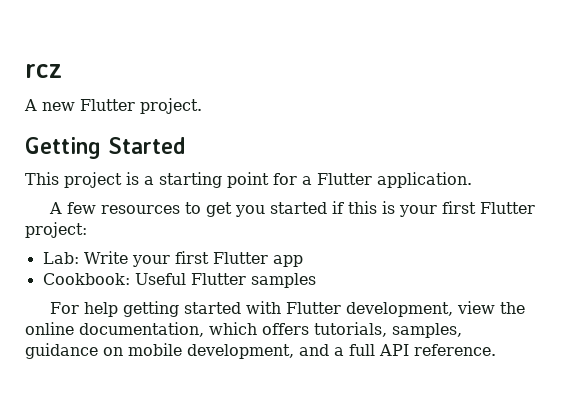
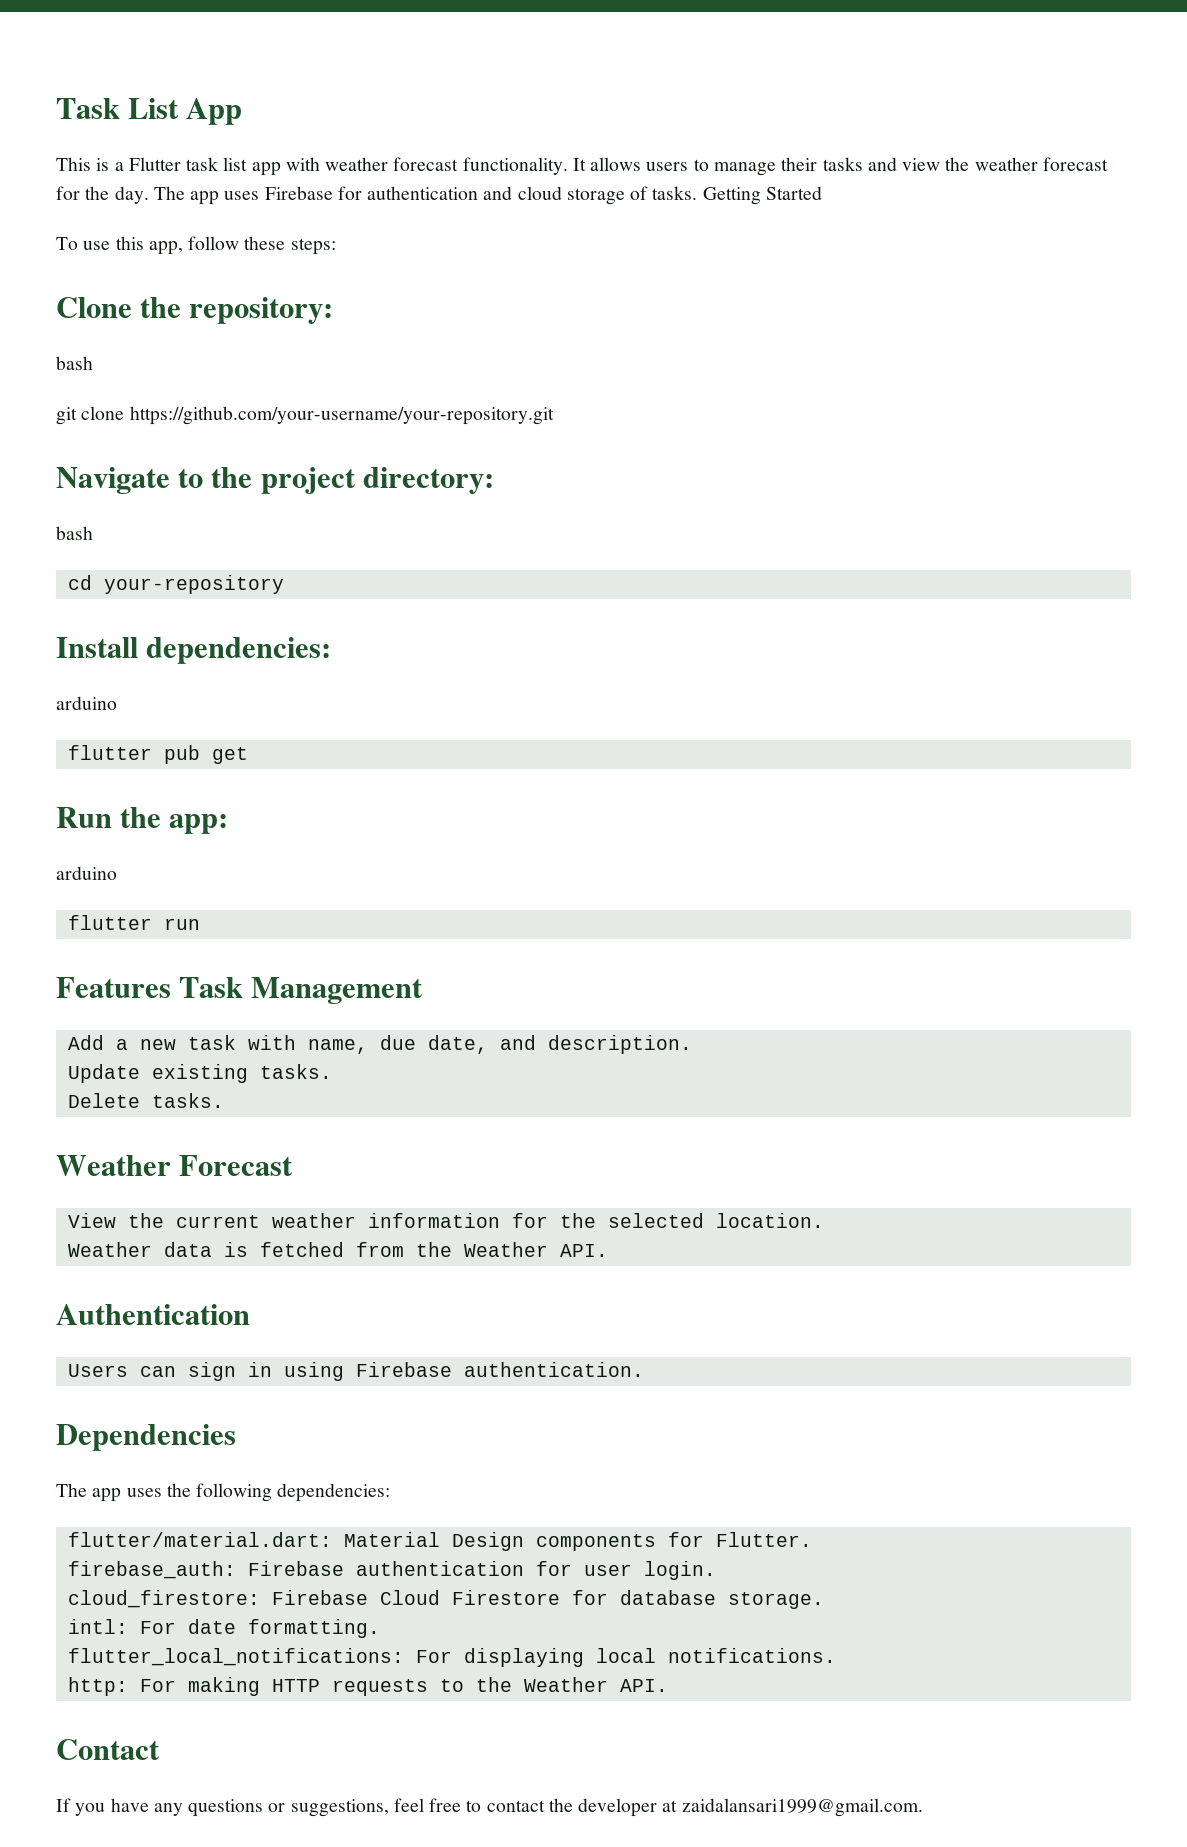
[25,64,62,78] [24,98,202,114] [25,137,186,159] [25,172,472,188] [49,201,536,217] [25,222,87,238] [42,251,303,267] [42,273,316,288] [50,301,526,317] [25,322,462,338] [25,343,496,359] rcz // A new Flutter project. // Getting Started // This project is a starting point for a Flutter application. // A few resources to get you started if this is your first Flutter project: // Lab: Write your first Flutter app // Cookbook: Useful Flutter samples // For help getting started with Flutter development, view the online documentation, which offers tutorials, samples, guidance on mobile development, and a full API reference. -> [56,98,243,125] [56,157,1108,176] [56,186,822,205] [56,236,336,255] [56,297,334,324] [56,356,93,370] [56,406,554,425] [56,467,494,494] [56,526,93,540] [67,575,284,594] [56,637,332,664] [56,696,117,710] [67,745,248,764] [56,807,229,834] [56,866,117,880] [67,915,200,930] [56,977,424,1004] [67,1035,692,1054] [67,1064,332,1083] [67,1093,224,1108] [56,1155,294,1176] [67,1213,824,1228] [67,1242,608,1257] [56,1304,250,1325] [67,1362,644,1381] [56,1424,236,1451] [56,1483,391,1502] [67,1532,812,1551] [67,1561,716,1580] [67,1590,824,1609] [67,1619,380,1638] [67,1648,836,1667] [67,1677,668,1696] [56,1739,160,1760] [56,1798,923,1817] Task List App // This is a Flutter task list app with weather forecast functionality. It allows users to manage their tasks and view the weather forecast for the day. The app uses Firebase for authentication and cloud storage of tasks. Getting Started // To use this app, follow these steps: // Clone the repository: // bash // git clone https://github.com/your-username/your-repository.git // Navigate to the project directory: // bash // cd your-repository // Install dependencies: // arduino // flutter pub get // Run the app: // arduino // flutter run // Features Task Management // Add a new task with name, due date, and description. // Update existing tasks. // Delete tasks. // Weather Forecast // View the current weather information for the selected location. // Weather data is fetched from the Weather API. // Authentication // Users can sign in using Firebase authentication. // Dependencies // The app uses the following dependencies: // flutter/material.dart: Material Design components for Flutter. // firebase_auth: Firebase authentication for user login. // cloud_firestore: Firebase Cloud Firestore for database storage. // intl: For date formatting. // flutter_local_notifications: For displaying local notifications. // http: For making HTTP requests to the Weather API. // Contact // If you have any questions or suggestions, feel free to contact the developer at zaidalansari1999@gmail.com.

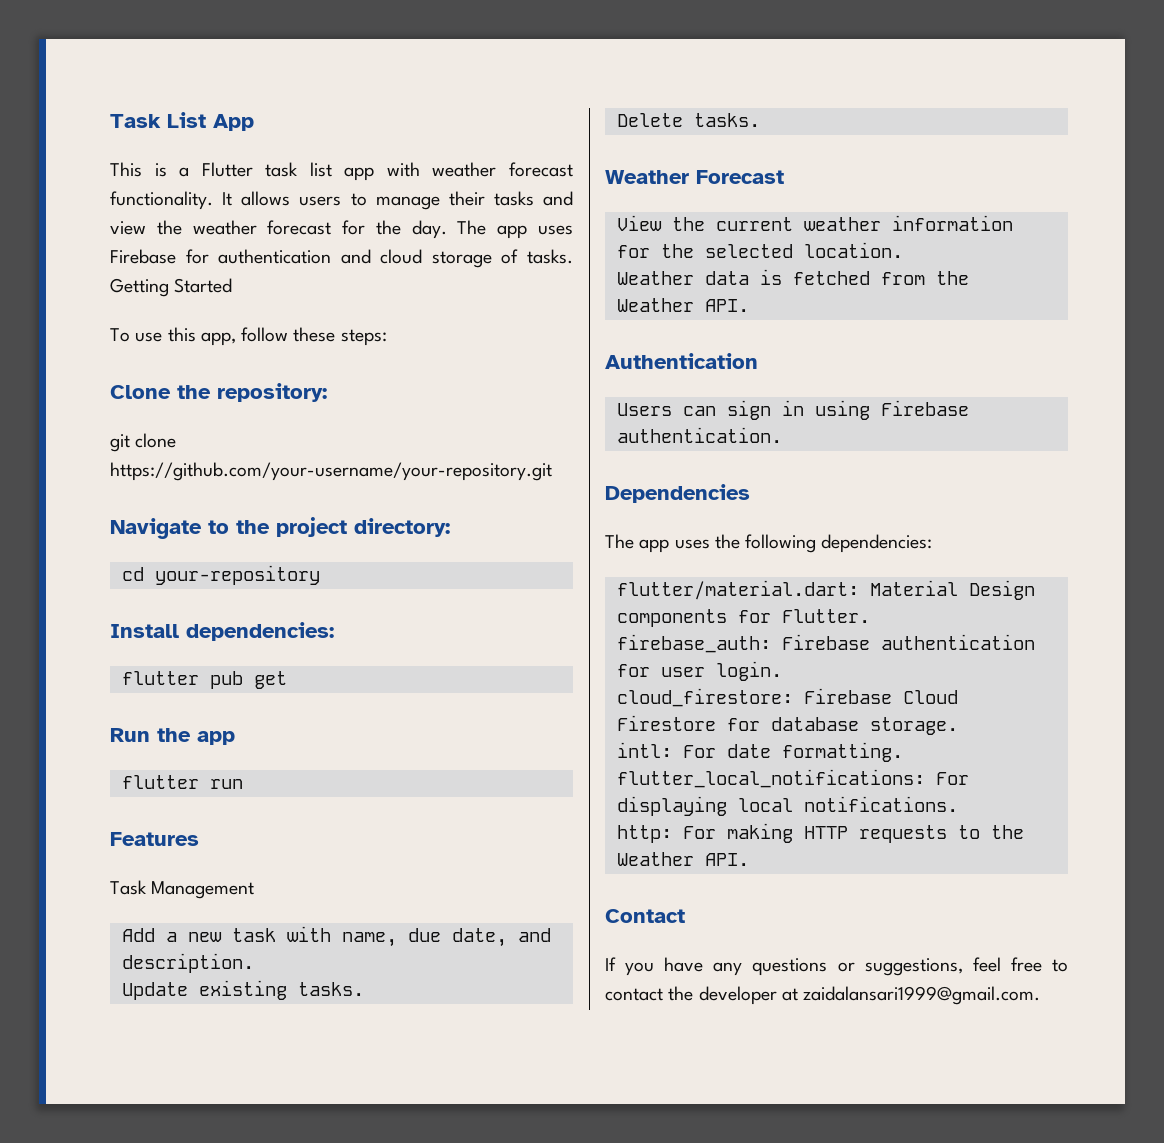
[56,356,93,370] // bash -> (327, 392) none
[56,526,93,540] // bash -> (450, 527) none
[56,696,117,710] // arduino -> (334, 631) none
[169,814,229,834] [56,866,117,880] app: // arduino -> [197,731,235,745] app
(171, 987) none -> (199, 839) //

